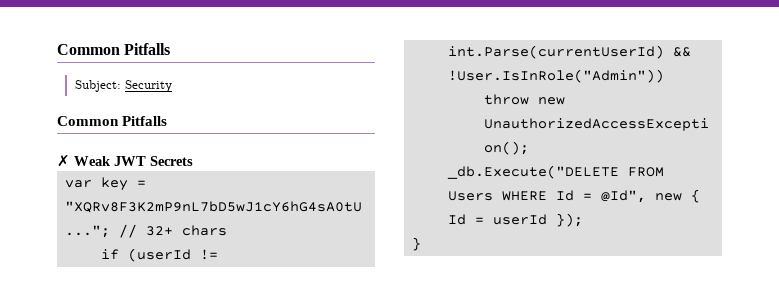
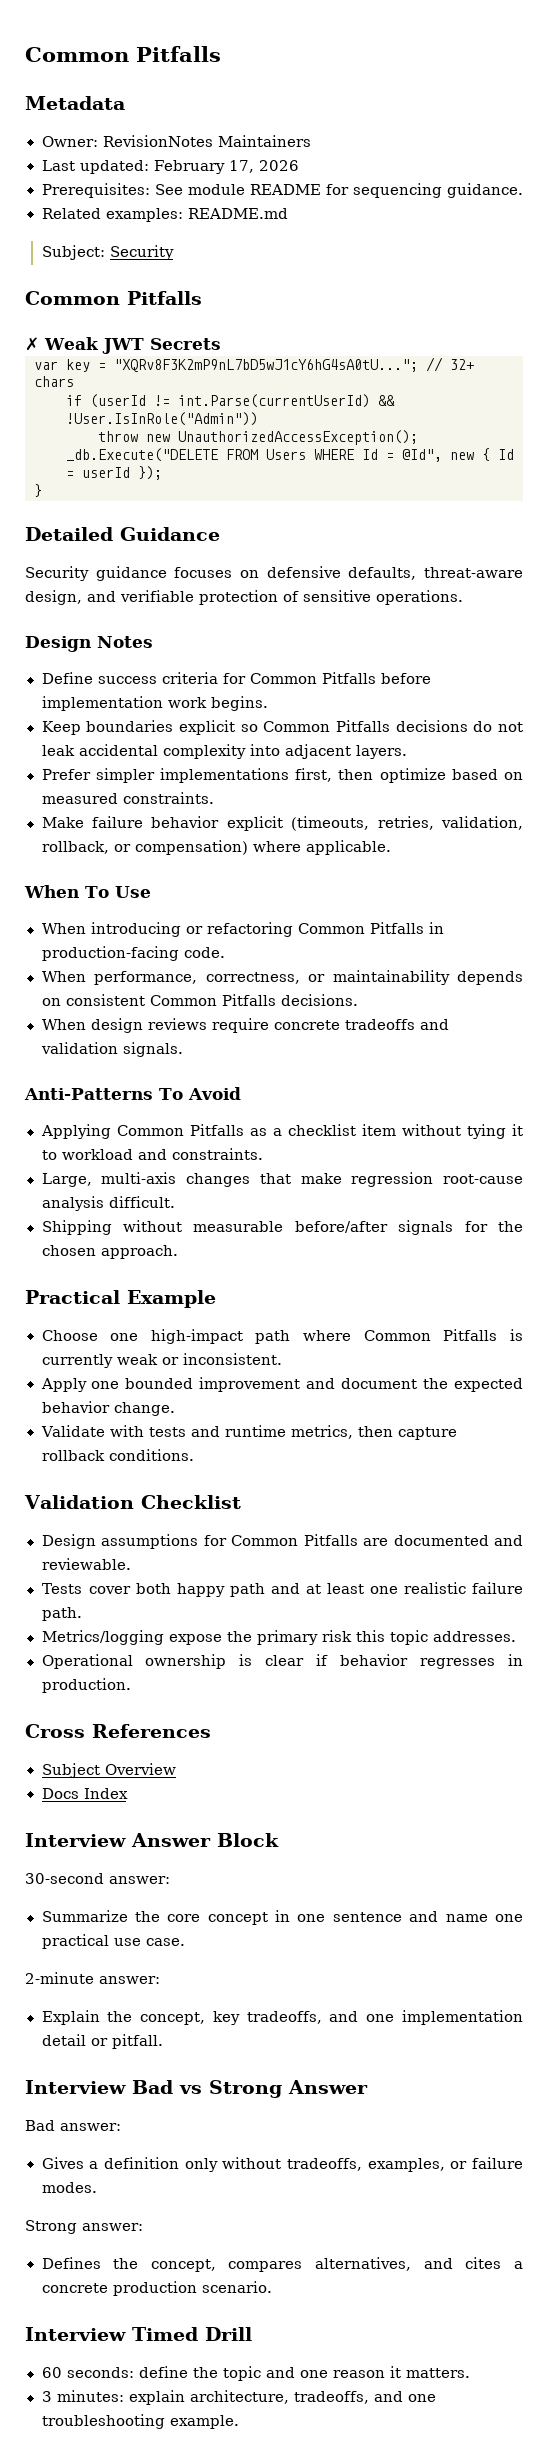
[57,43,171,55] Common Pitfalls -> [25,46,221,62] [25,96,125,110] [41,135,311,147] [41,160,299,174] [41,183,523,198] [41,208,288,222] Common Pitfalls // Metadata // Owner: RevisionNotes Maintainers // Last updated: February 17, 2026 // Prerequisites: See module README for sequencing guidance. // Related examples: README.md
(421, 244) none -> [25,527,220,541] [25,566,523,581] [25,590,463,605] [25,636,153,652] [41,672,431,684] [41,696,268,711] [41,720,523,735] [41,744,407,759] [41,768,523,783] [41,792,214,804] [41,816,523,831] [41,840,391,855] [24,885,151,898] [41,922,444,937] [41,946,225,961] [41,970,523,985] [41,994,358,1006] [41,1018,449,1033] [40,1042,183,1057] [24,1087,241,1100] [40,1124,523,1139] [41,1148,263,1160] [41,1172,523,1187] [41,1196,175,1211] [41,1220,524,1235] [41,1245,178,1259] [25,1290,216,1308] [41,1329,524,1344] [41,1353,282,1368] [40,1377,523,1392] [41,1401,175,1416] [40,1425,458,1440] [41,1449,194,1461] [24,1495,241,1509] [41,1534,523,1549] [41,1558,131,1570] [41,1582,523,1597] [41,1607,82,1621] [41,1630,516,1645] [41,1654,523,1669] [41,1678,131,1693] [25,1724,211,1738] [41,1763,176,1778] [41,1788,128,1799] [25,1833,279,1847] [25,1873,170,1884] [41,1910,524,1925] [41,1934,185,1949] [25,1972,160,1984] [41,2010,523,2025] [41,2034,163,2049] [25,2080,368,2098] [25,2120,121,2131] [41,2157,523,2172] [41,2182,97,2193] [25,2220,143,2234] [41,2257,524,2272] [41,2281,272,2296] [25,2327,252,2341] [41,2366,470,2381] [41,2390,436,2405] [41,2414,239,2429] // Detailed Guidance // Security guidance focuses on defensive defaults, threat-aware design, and verifiable protection of sensitive operations. // Design Notes // Define success criteria for Common Pitfalls before implementation work begins. // Keep boundaries explicit so Common Pitfalls decisions do not leak accidental complexity into adjacent layers. // Prefer simpler implementations first, then optimize based on measured constraints. // Make failure behavior explicit (timeouts, retries, validation, rollback, or compensation) where applicable. // When To Use // When introducing or refactoring Common Pitfalls in production-facing code. // When performance, correctness, or maintainability depends on consistent Common Pitfalls decisions. // When design reviews require concrete tradeoffs and validation signals. // Anti-Patterns To Avoid // Applying Common Pitfalls as a checklist item without tying it to workload and constraints. // Large, multi-axis changes that make regression root-cause analysis difficult. // Shipping without measurable before/after signals for the chosen approach. // Practical Example // Choose one high-impact path where Common Pitfalls is currently weak or inconsistent. // Apply one bounded improvement and document the expected behavior change. // Validate with tests and runtime metrics, then capture rollback conditions. // Validation Checklist // Design assumptions for Common Pitfalls are documented and reviewable. // Tests cover both happy path and at least one realistic failure path. // Metrics/logging expose the primary risk this topic addresses. // Operational ownership is clear if behavior regresses in production. // Cross References // Subject Overview // Docs Index // Interview Answer Block // 30-second answer: // Summarize the core concept in one sentence and name one practical use case. // 2-minute answer: // Explain the concept, key tradeoffs, and one implementation detail or pitfall. // Interview Bad vs Strong Answer // Bad answer: // Gives a definition only without tradeoffs, examples, or failure modes. // Strong answer: // Defines the concept, compares alternatives, and cites a concrete production scenario. // Interview Timed Drill // 60 seconds: define the topic and one reason it matters. // 3 minutes: explain architecture, tradeoffs, and one troubleshooting example.

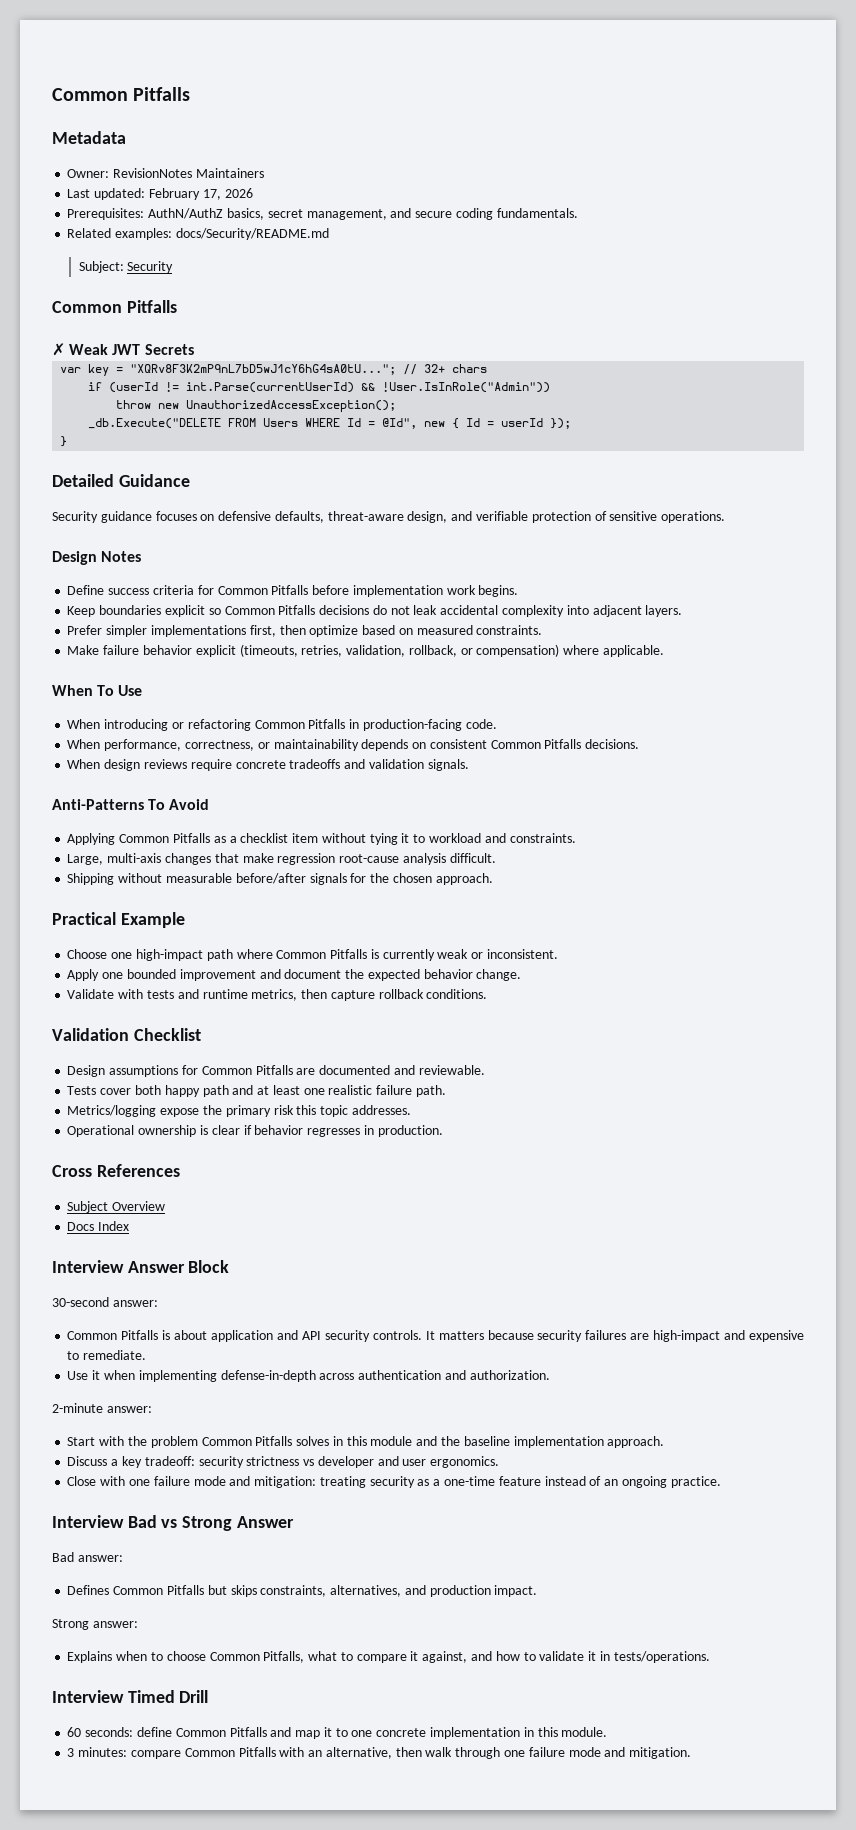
[154,183,523,198] See module README for sequencing guidance. -> [148,208,578,220] AuthN/AuthZ basics, secret management, and secure coding fundamentals.
[187,208,288,219] README.md -> [175,228,329,240] docs/Security/README.md
[41,1910,524,1925] [41,1934,185,1949] [25,1972,160,1984] [41,2010,523,2025] [41,2034,163,2049] Summarize the core concept in one sentence and name one practical use case. // 2-minute answer: // Explain the concept, key tradeoffs, and one implementation detail or pitfall. -> [67,1330,804,1342] [67,1350,147,1360] [67,1370,550,1382] [52,1403,152,1413] [67,1436,665,1448] [67,1456,500,1468] [67,1476,721,1488] Common Pitfalls is about application and API security controls. It matters because security failures are high-impact and expensive to remediate. // Use it when implementing defense-in-depth across authentication and authorization. // 2-minute answer: // Start with the problem Common Pitfalls solves in this module and the baseline implementation approach. // Discuss a key tradeoff: security strictness vs developer and user ergonomics. // Close with one failure mode and mitigation: treating security as a one-time feature instead of an ongoing practice.
[41,2157,523,2172] [41,2182,97,2193] [25,2220,143,2234] [41,2257,524,2272] [41,2281,272,2296] Gives a definition only without tradeoffs, examples, or failure modes. // Strong answer: // Defines the concept, compares alternatives, and cites a concrete production scenario. -> [67,1585,538,1597] [52,1619,138,1630] [67,1651,710,1663] Defines Common Pitfalls but skips constraints, alternatives, and production impact. // Strong answer: // Explains when to choose Common Pitfalls, what to compare it against, and how to validate it in tests/operations.
[192,2366,470,2381] [41,2390,436,2405] [41,2414,239,2429] the topic and one reason it matters. // 3 minutes: explain architecture, tradeoffs, and one troubleshooting example. -> [175,1727,608,1739] [67,1747,692,1759] Common Pitfalls and map it to one concrete implementation in this module. // 3 minutes: compare Common Pitfalls with an alternative, then walk through one failure mode and mitigation.

